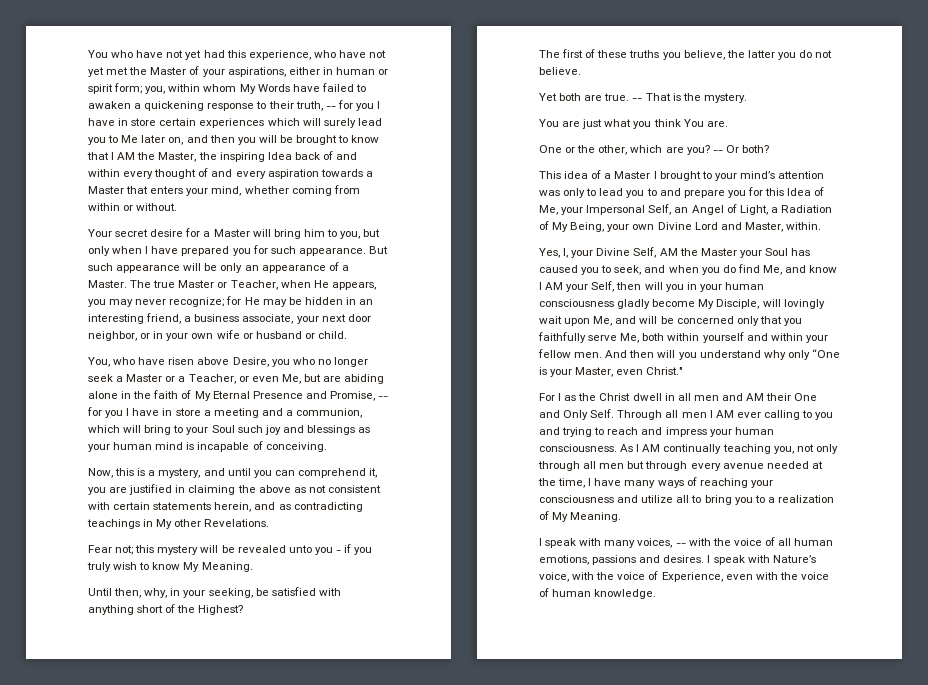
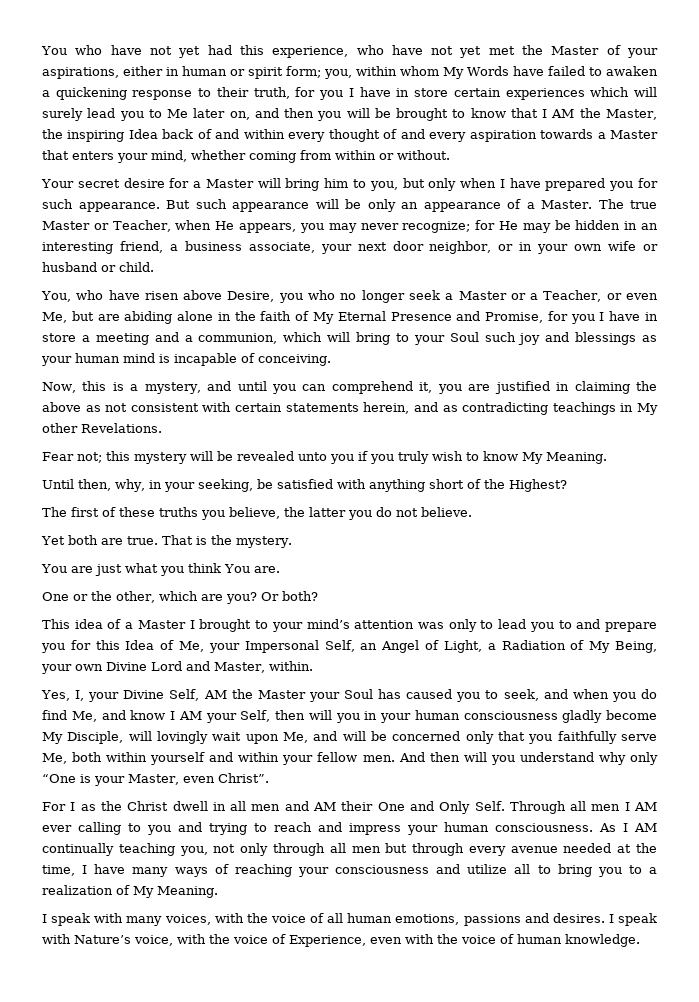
[325,106,336,109] -- -> (290, 93) none
[378,396,389,399] -- -> (544, 317) none
[335,550,341,553] - -> (354, 459) none
[632,98,643,101] -- -> (158, 540) none
[712,150,723,153] -- -> (257, 598) none
[646,367,684,375] Christ." -> [217,773,269,783] Christ”.
[675,543,686,546] -- -> (211, 919) none

